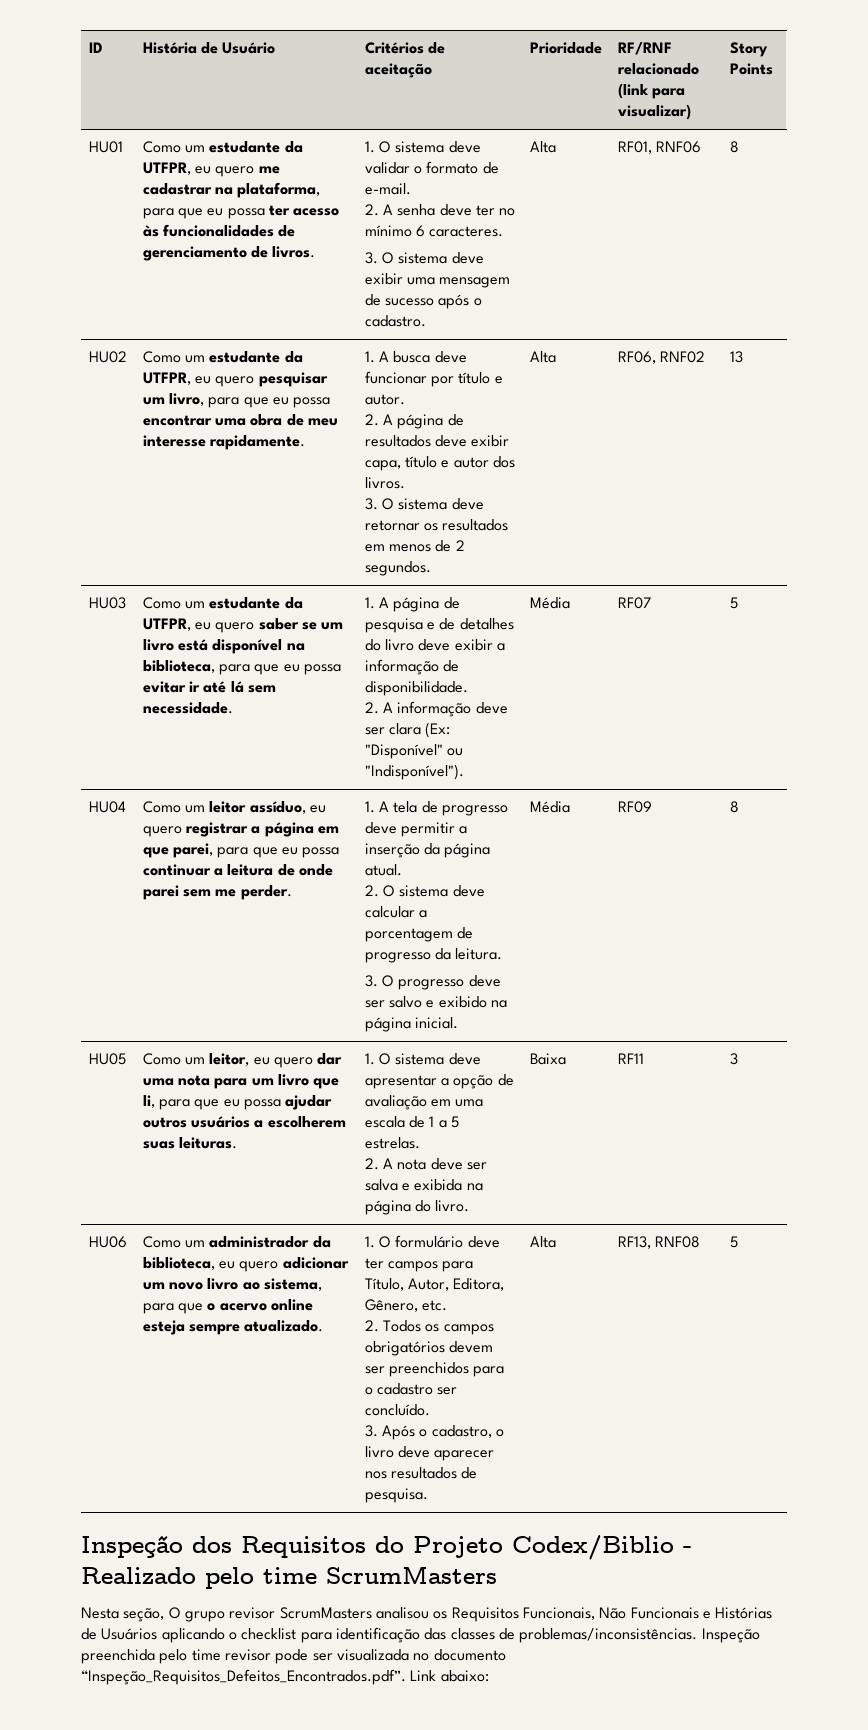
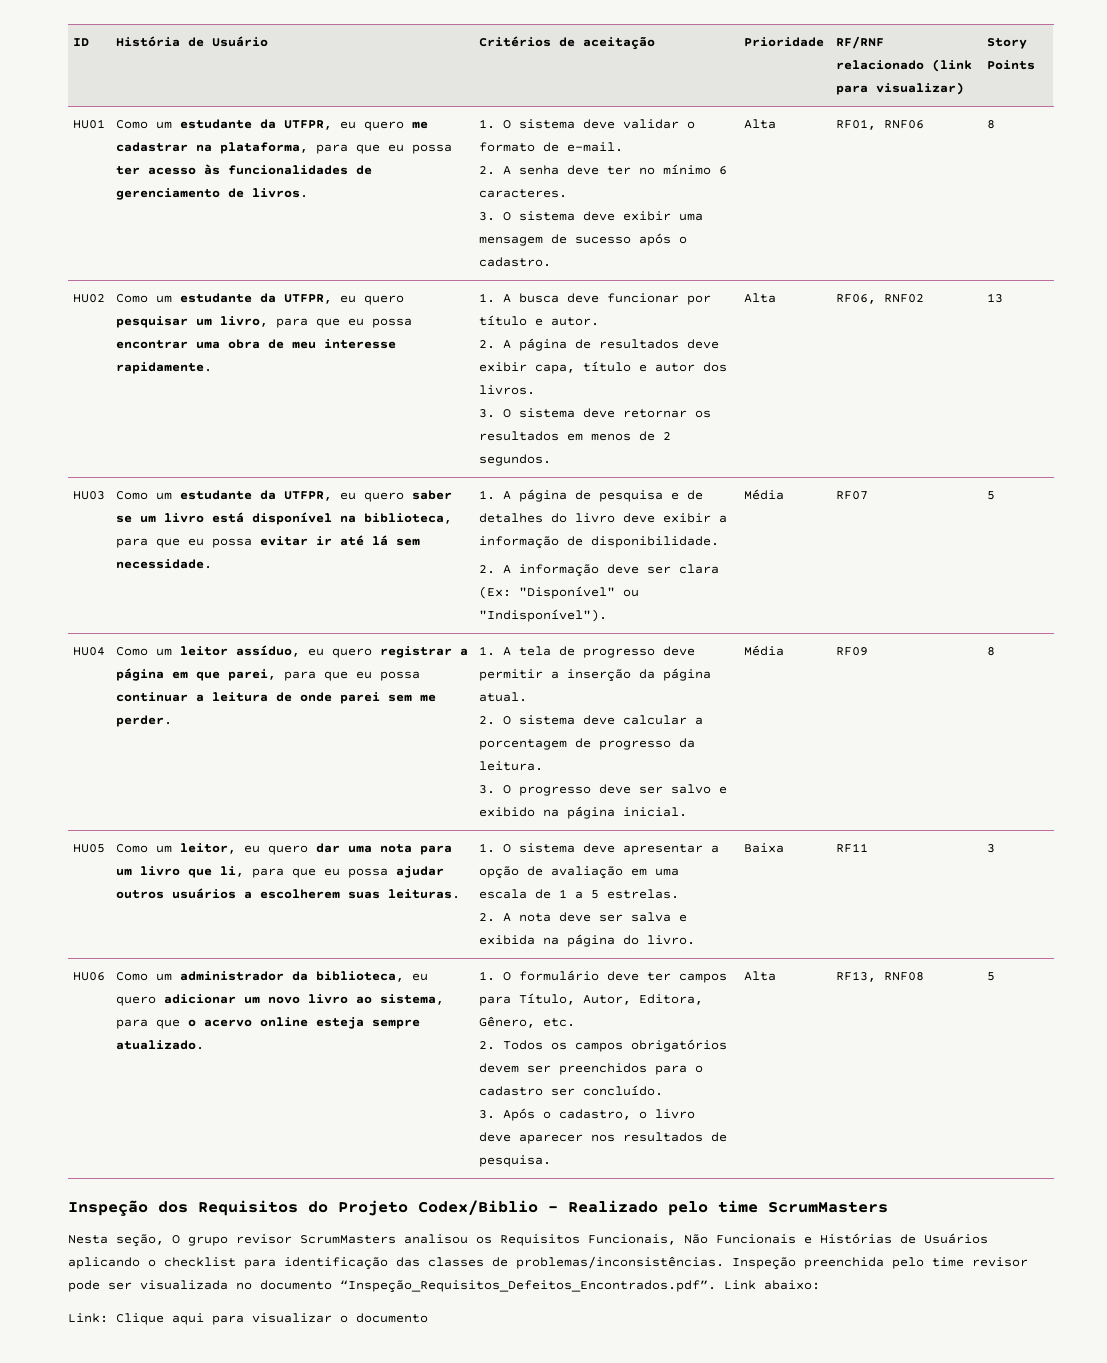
(489, 1676) none -> [68,1313,428,1325] // Link: Clique aqui para visualizar o documento

